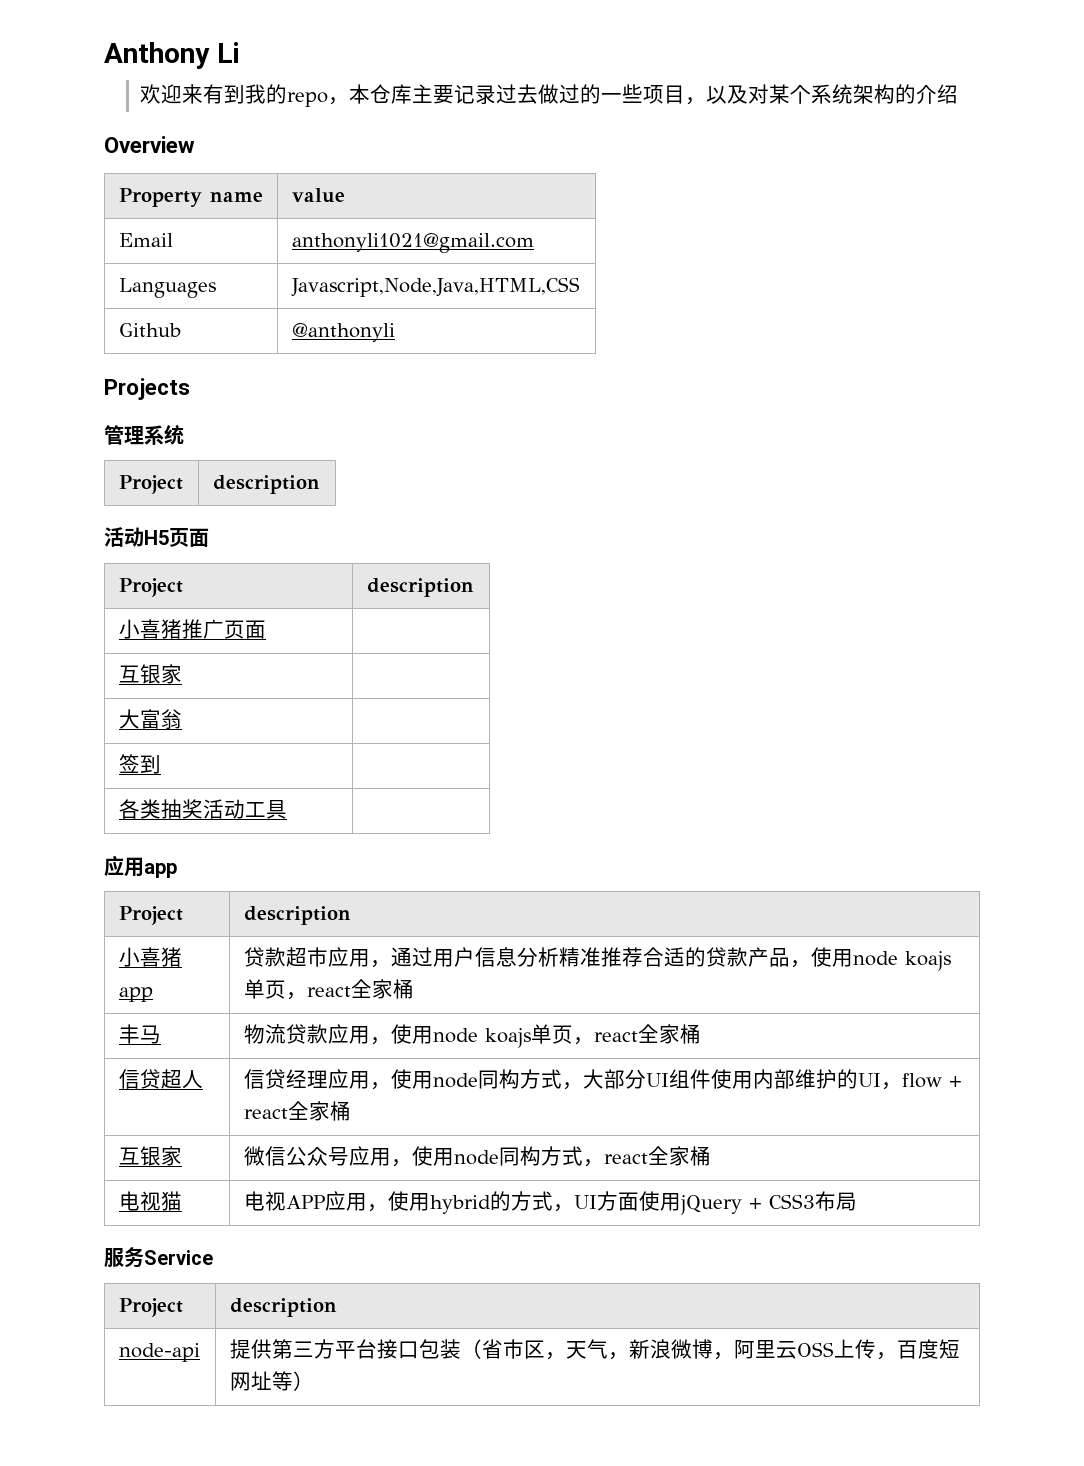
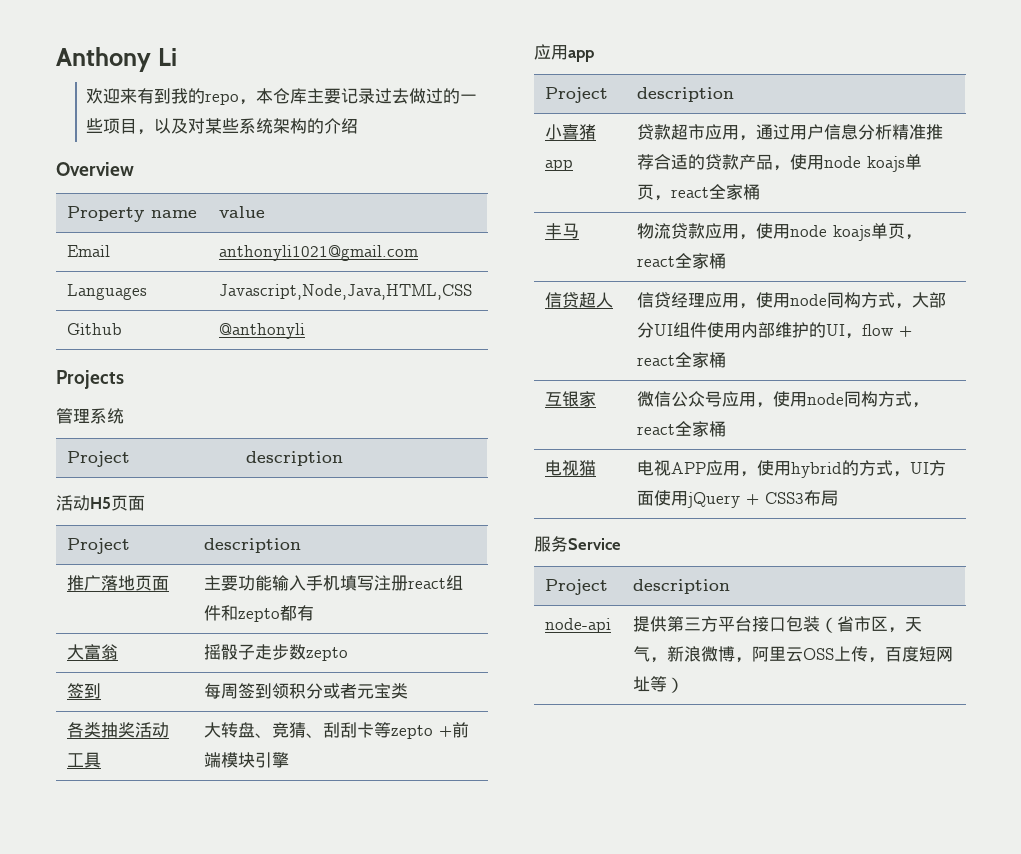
[789,85,811,104] 个 -> [222,118,240,133] 些
[118,619,224,639] 小喜猪推广 -> [66,575,135,591] 推广落地
[118,664,182,684] [118,709,182,729] [118,754,161,774] [118,799,287,819] // 互银家 | // 大富翁 | // 签到 | // 各类抽奖活动工具 | -> [203,575,463,591] [203,605,314,622] [66,644,118,660] [203,644,348,661] [66,683,101,699] [203,683,408,699] [66,722,169,738] [66,752,101,768] [203,722,469,739] [203,752,289,768] 主要功能输入手机填写注册react组件和zepto都有 // 大富翁 | 摇骰子走步数zepto // 签到 | 每周签到领积分或者元宝类 // 各类抽奖活动工具 | 大转盘、竞猜、刮刮卡等zepto +前端模块引擎

